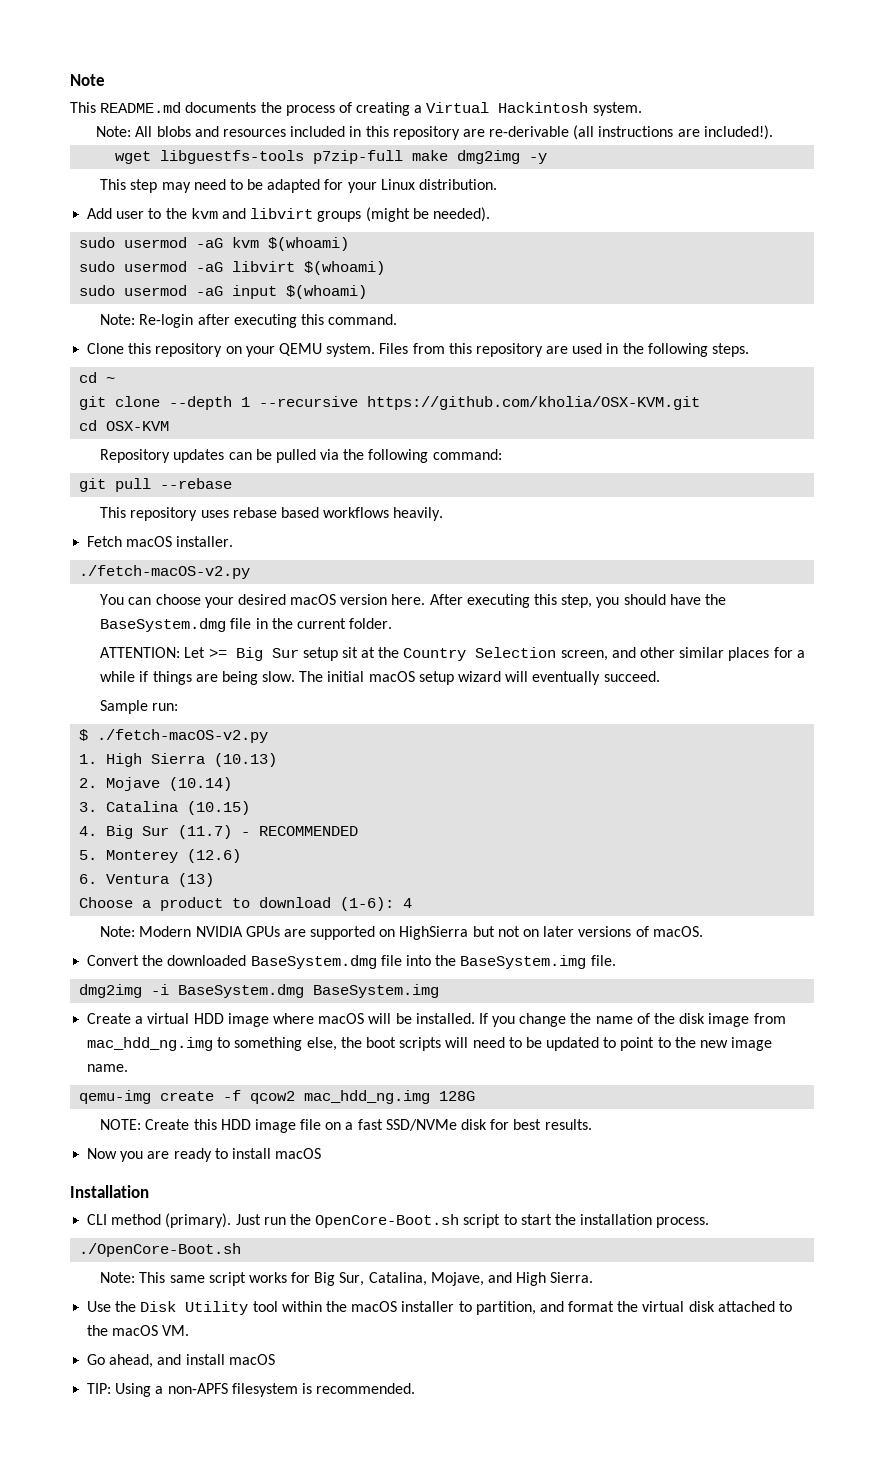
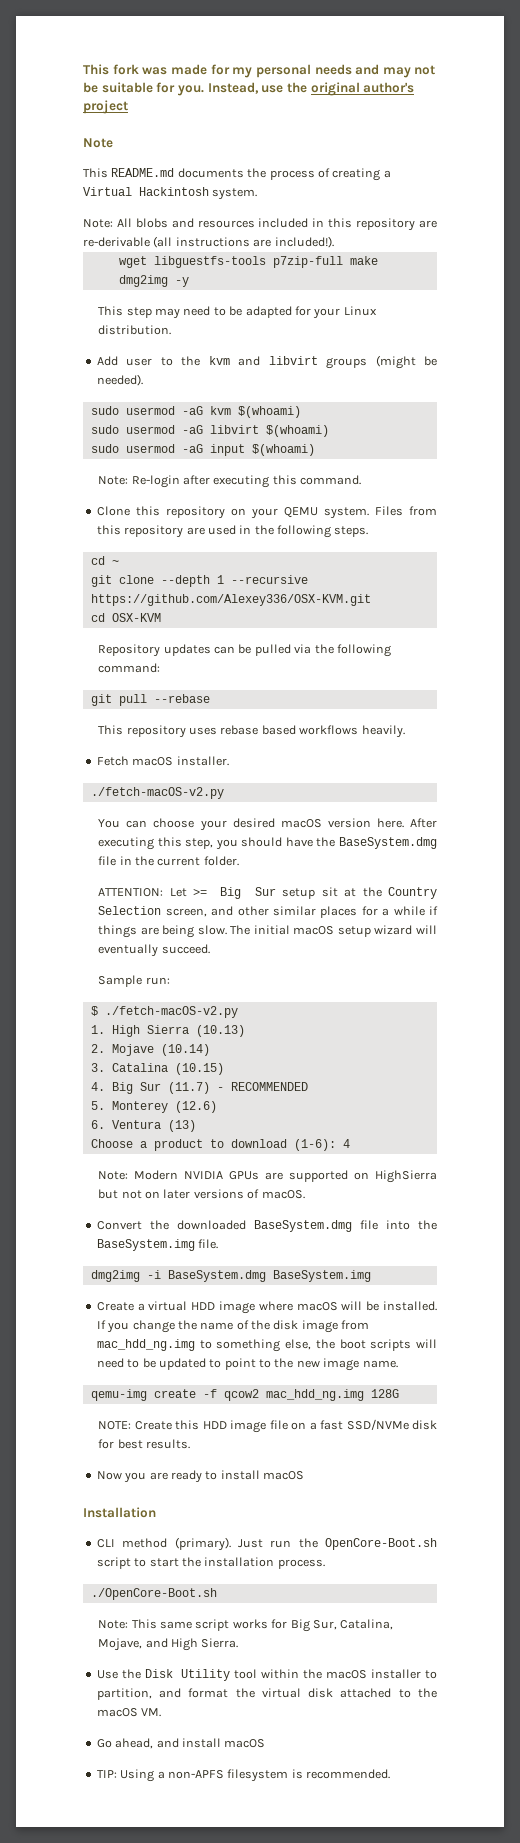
(70, 80) none -> [83,64,436,78] [83,82,415,96] [83,100,128,114] This fork was made for my personal needs and may not be suitable for you. Instead, use the original author's project //
[367,396,701,410] https://github.com/kholia/OSX-KVM.git -> [90,594,371,606] https://github.com/Alexey336/OSX-KVM.git

